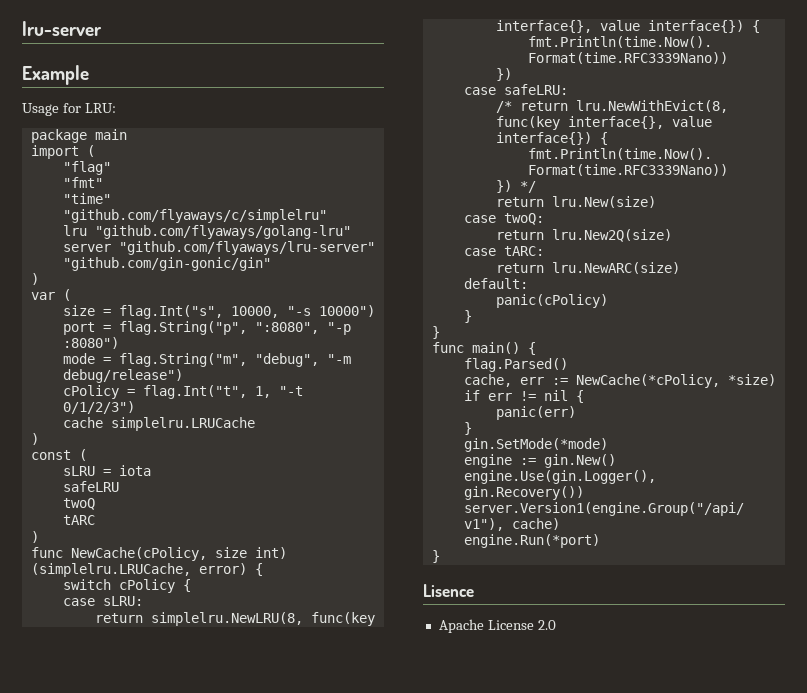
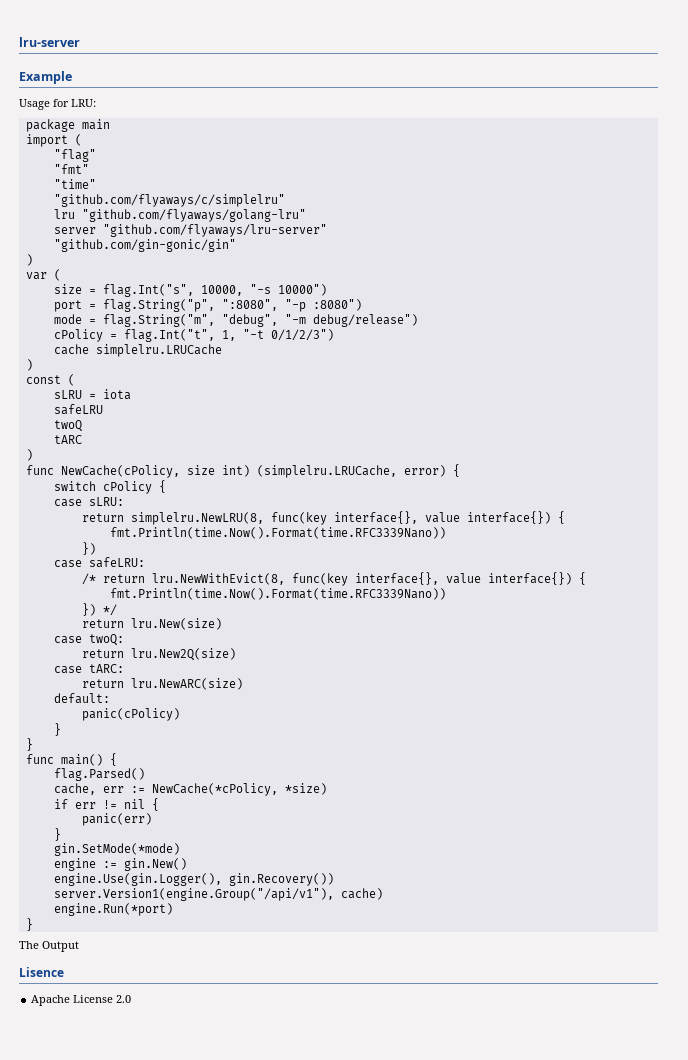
(440, 556) none -> [19,941,79,952] // The Output

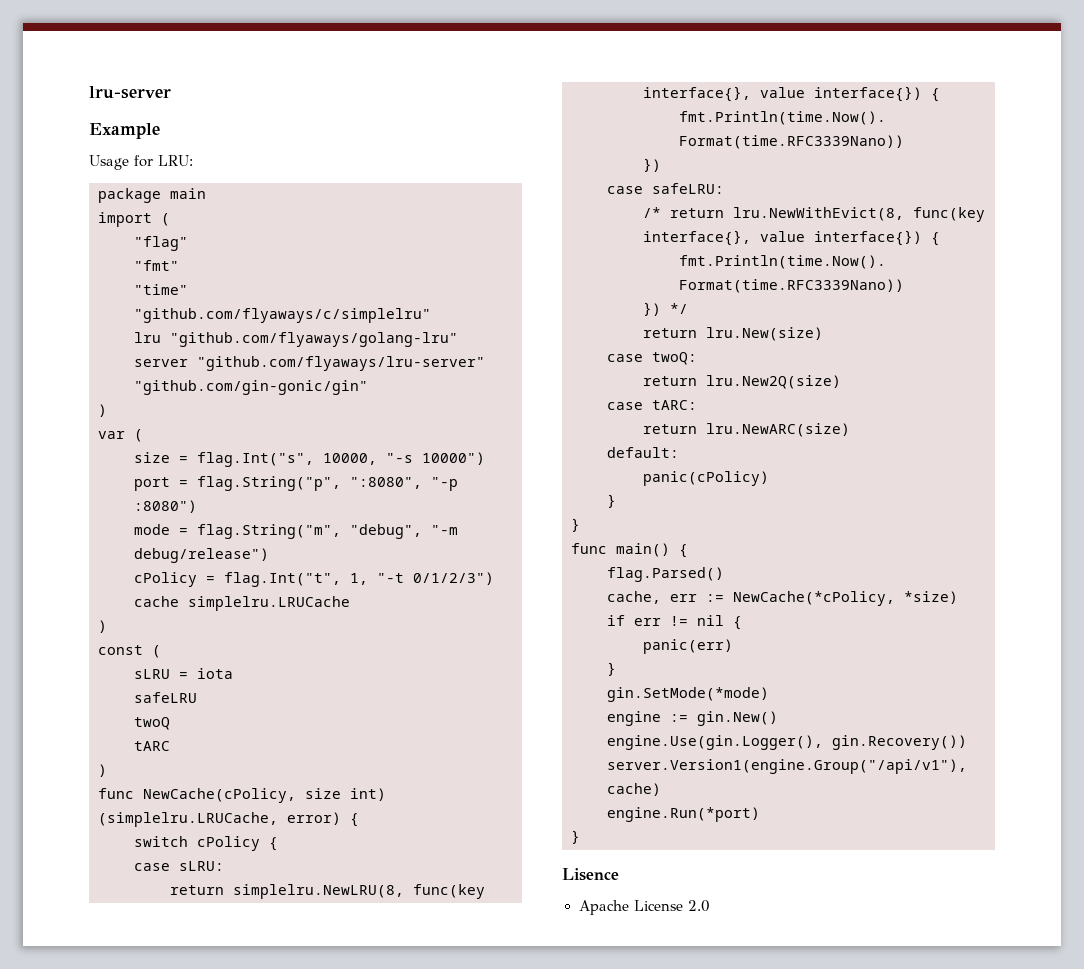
[19,941,79,952] // The Output -> (580, 837) none

